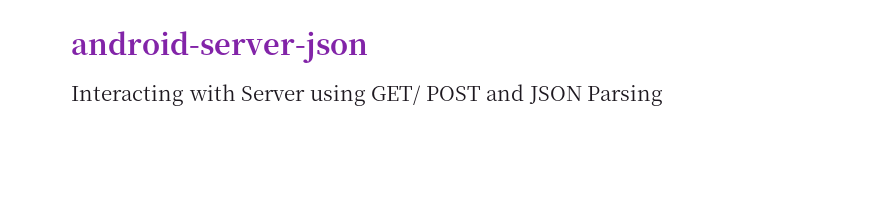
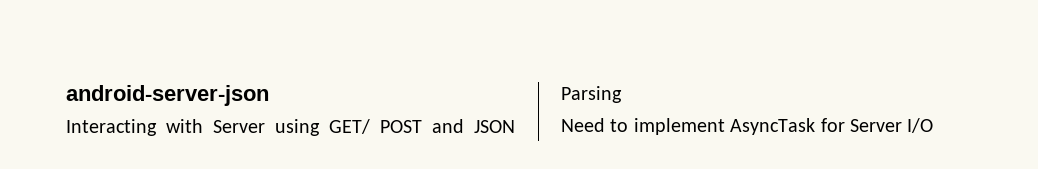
(664, 95) none -> [561,118,934,135] // Need to implement AsyncTask for Server I/O

